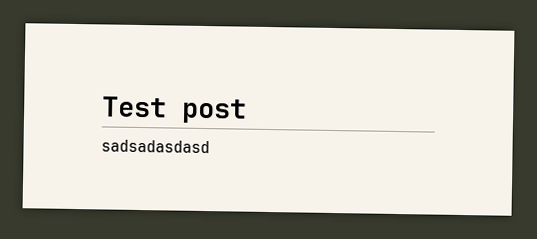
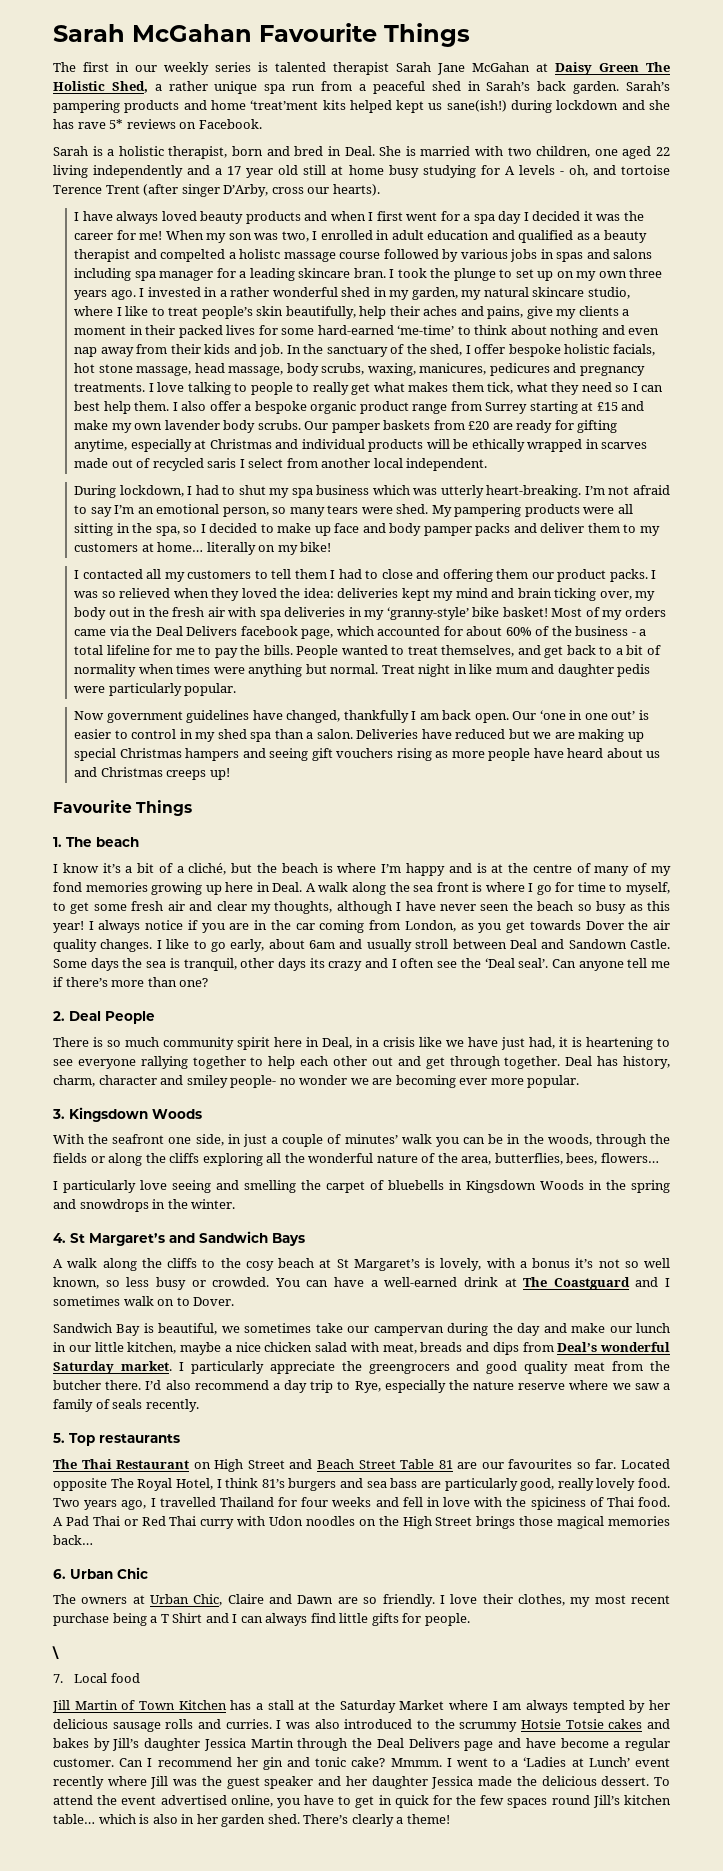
[102,96,247,124] [101,139,210,154] Test post // sadsadasdasd -> [53,23,470,47] [53,62,670,75] [53,81,671,94] [53,100,670,113] [53,119,262,129] [53,146,670,159] [53,165,670,178] [53,184,380,197] [74,211,644,224] [74,230,647,243] [74,249,653,262] [74,268,663,281] [74,287,630,300] [74,306,630,319] [74,325,660,338] [74,344,655,357] [74,363,645,376] [74,382,664,395] [74,401,645,414] [74,420,618,433] [74,439,648,452] [74,458,488,471] [74,485,670,498] [74,504,633,517] [74,523,660,536] [74,542,332,555] [74,569,657,582] [74,588,656,601] [74,607,666,620] [74,626,647,639] [74,645,661,658] [74,664,651,677] [74,683,237,696] [74,710,649,723] [74,729,644,742] [74,748,661,761] [74,767,230,780] [53,800,193,816] [53,837,139,847] [53,863,671,876] [53,882,670,895] [53,901,671,914] [53,920,670,933] [53,939,670,952] [53,958,670,971] [53,977,209,987] [53,1011,155,1024] [53,1037,670,1050] [53,1056,671,1069] [53,1075,580,1088] [52,1107,202,1122] [53,1134,670,1147] [53,1153,659,1166] [53,1180,670,1193] [53,1199,236,1212] [53,1231,305,1246] [53,1258,670,1271] [53,1277,670,1290] [53,1296,235,1306] [53,1323,671,1336] [53,1342,670,1355] [53,1361,670,1374] [53,1380,670,1393] [53,1399,199,1412] [53,1433,180,1446] [53,1459,670,1472] [53,1478,670,1491] [53,1497,670,1510] [53,1516,670,1529] [53,1535,93,1545] [53,1567,148,1579] [53,1594,671,1607] [53,1613,470,1626] [52,1646,59,1659] [53,1673,140,1683] [52,1700,670,1713] [53,1719,670,1732] [53,1738,671,1751] [53,1757,670,1770] [53,1776,671,1789] [53,1795,671,1808] [53,1814,450,1827] Sarah McGahan Favourite Things // The first in our weekly series is talented therapist Sarah Jane McGahan at Daisy Green The Holistic Shed, a rather unique spa run from a peaceful shed in Sarah’s back garden. Sarah’s pampering products and home ‘treat’ment kits helped kept us sane(ish!) during lockdown and she has rave 5* reviews on Facebook. // Sarah is a holistic therapist, born and bred in Deal. She is married with two children, one aged 22 living independently and a 17 year old still at home busy studying for A levels - oh, and tortoise Terence Trent (after singer D’Arby, cross our hearts). // I have always loved beauty products and when I first went for a spa day I decided it was the career for me! When my son was two, I enrolled in adult education and qualified as a beauty therapist and compelted a holistc massage course followed by various jobs in spas and salons including spa manager for a leading skincare bran. I took the plunge to set up on my own three years ago. I invested in a rather wonderful shed in my garden, my natural skincare studio, where I like to treat people’s skin beautifully, help their aches and pains, give my clients a moment in their packed lives for some hard-earned ‘me-time’ to think about nothing and even nap away from their kids and job. In the sanctuary of the shed, I offer bespoke holistic facials, hot stone massage, head massage, body scrubs, waxing, manicures, pedicures and pregnancy treatments. I love talking to people to really get what makes them tick, what they need so I can best help them. I also offer a bespoke organic product range from Surrey starting at £15 and make my own lavender body scrubs. Our pamper baskets from £20 are ready for gifting anytime, especially at Christmas and individual products will be ethically wrapped in scarves made out of recycled saris I select from another local independent. // During lockdown, I had to shut my spa business which was utterly heart-breaking. I’m not afraid to say I’m an emotional person, so many tears were shed. My pampering products were all sitting in the spa, so I decided to make up face and body pamper packs and deliver them to my customers at home… literally on my bike! // I contacted all my customers to tell them I had to close and offering them our product packs. I was so relieved when they loved the idea: deliveries kept my mind and brain ticking over, my body out in the fresh air with spa deliveries in my ‘granny-style’ bike basket! Most of my orders came via the Deal Delivers facebook page, which accounted for about 60% of the business - a total lifeline for me to pay the bills. People wanted to treat themselves, and get back to a bit of normality when times were anything but normal. Treat night in like mum and daughter pedis were particularly popular. // Now government guidelines have changed, thankfully I am back open. Our ‘one in one out’ is easier to control in my shed spa than a salon. Deliveries have reduced but we are making up special Christmas hampers and seeing gift vouchers rising as more people have heard about us and Christmas creeps up! // Favourite Things // 1. The beach // I know it’s a bit of a cliché, but the beach is where I’m happy and is at the centre of many of my fond memories growing up here in Deal. A walk along the sea front is where I go for time to myself, to get some fresh air and clear my thoughts, although I have never seen the beach so busy as this year! I always notice if you are in the car coming from London, as you get towards Dover the air quality changes. I like to go early, about 6am and usually stroll between Deal and Sandown Castle. Some days the sea is tranquil, other days its crazy and I often see the ‘Deal seal’. Can anyone tell me if there’s more than one? // 2. Deal People // There is so much community spirit here in Deal, in a crisis like we have just had, it is heartening to see everyone rallying together to help each other out and get through together. Deal has history, charm, character and smiley people- no wonder we are becoming ever more popular. // 3. Kingsdown Woods // With the seafront one side, in just a couple of minutes’ walk you can be in the woods, through the fields or along the cliffs exploring all the wonderful nature of the area, butterflies, bees, flowers… // I particularly love seeing and smelling the carpet of bluebells in Kingsdown Woods in the spring and snowdrops in the winter. // 4. St Margaret’s and Sandwich Bays // A walk along the cliffs to the cosy beach at St Margaret’s is lovely, with a bonus it’s not so well known, so less busy or crowded. You can have a well-earned drink at The Coastguard and I sometimes walk on to Dover. // Sandwich Bay is beautiful, we sometimes take our campervan during the day and make our lunch in our little kitchen, maybe a nice chicken salad with meat, breads and dips from Deal’s wonderful Saturday market. I particularly appreciate the greengrocers and good quality meat from the butcher there. I’d also recommend a day trip to Rye, especially the nature reserve where we saw a family of seals recently. // 5. Top restaurants // The Thai Restaurant on High Street and Beach Street Table 81 are our favourites so far. Located opposite The Royal Hotel, I think 81’s burgers and sea bass are particularly good, really lovely food. Two years ago, I travelled Thailand for four weeks and fell in love with the spiciness of Thai food. A Pad Thai or Red Thai curry with Udon noodles on the High Street brings those magical memories back… // 6. Urban Chic // The owners at Urban Chic, Claire and Dawn are so friendly. I love their clothes, my most recent purchase being a T Shirt and I can always find little gifts for people. // \ // 7. Local food // Jill Martin of Town Kitchen has a stall at the Saturday Market where I am always tempted by her delicious sausage rolls and curries. I was also introduced to the scrummy Hotsie Totsie cakes and bakes by Jill’s daughter Jessica Martin through the Deal Delivers page and have become a regular customer. Can I recommend her gin and tonic cake? Mmmm. I went to a ‘Ladies at Lunch’ event recently where Jill was the guest speaker and her daughter Jessica made the delicious dessert. To attend the event advertised online, you have to get in quick for the few spaces round Jill’s kitchen table… which is also in her garden shed. There’s clearly a theme!

